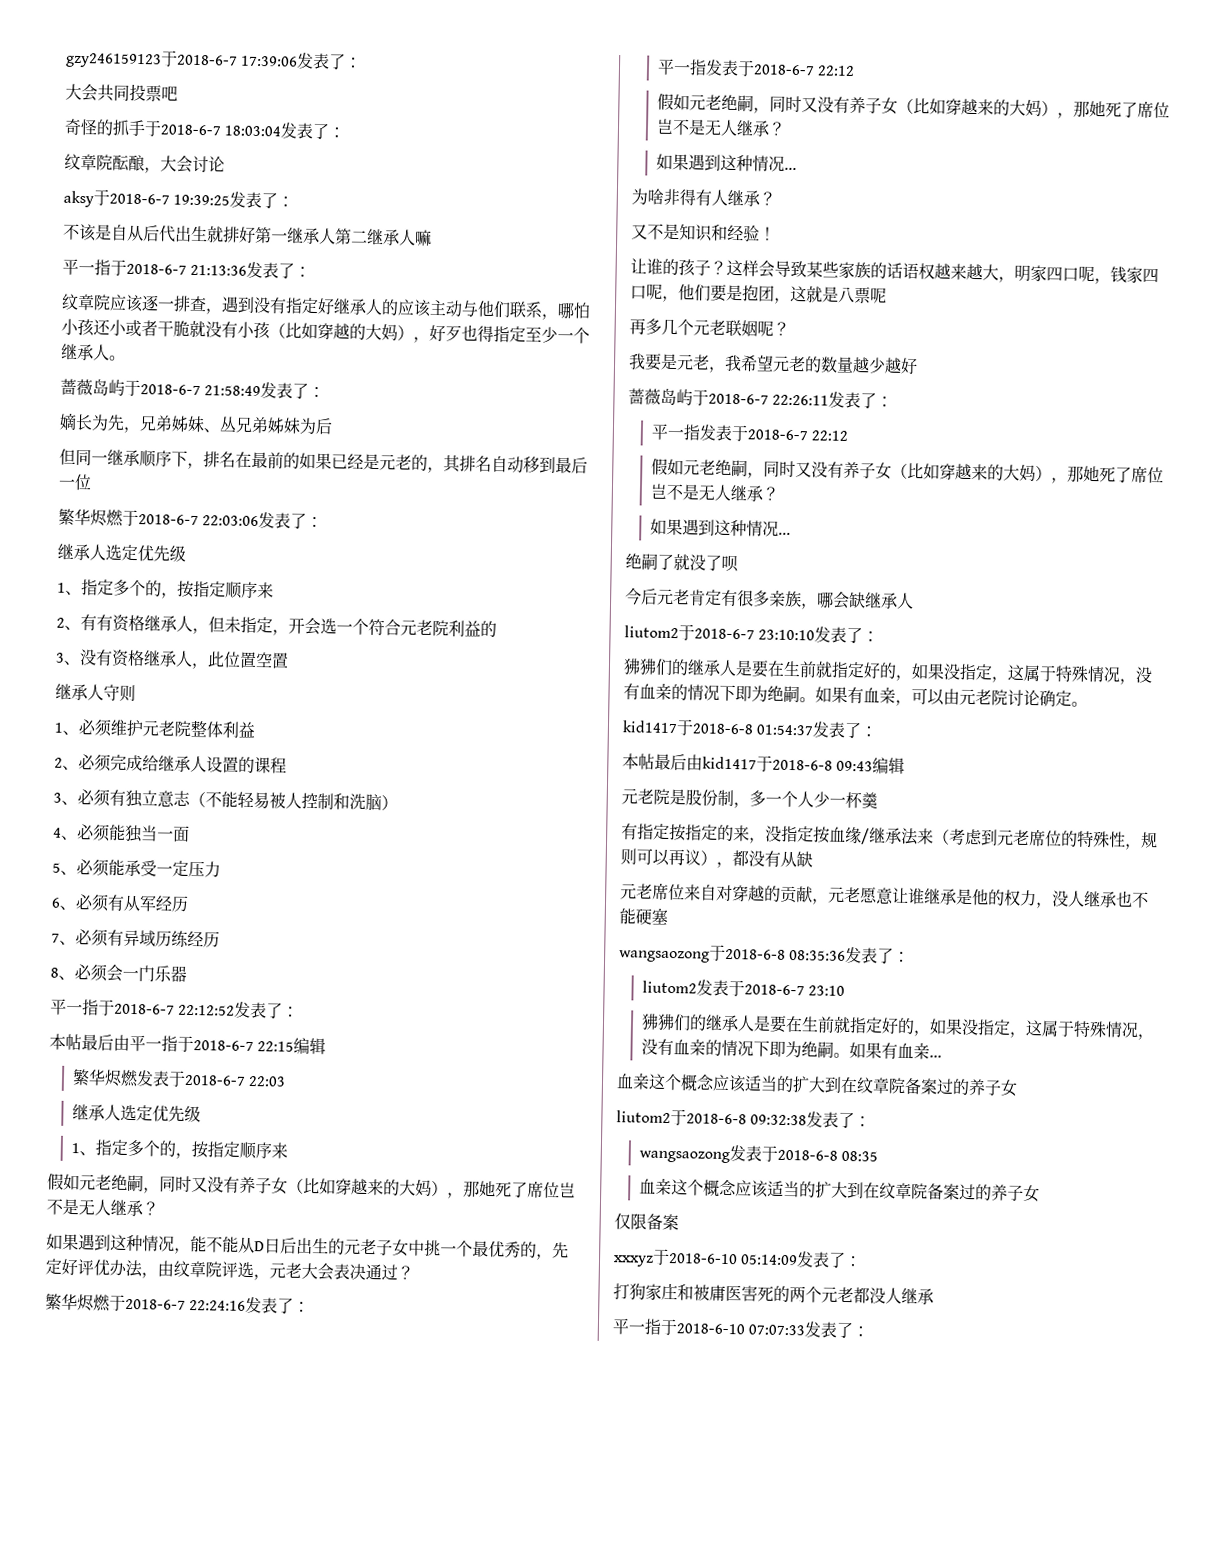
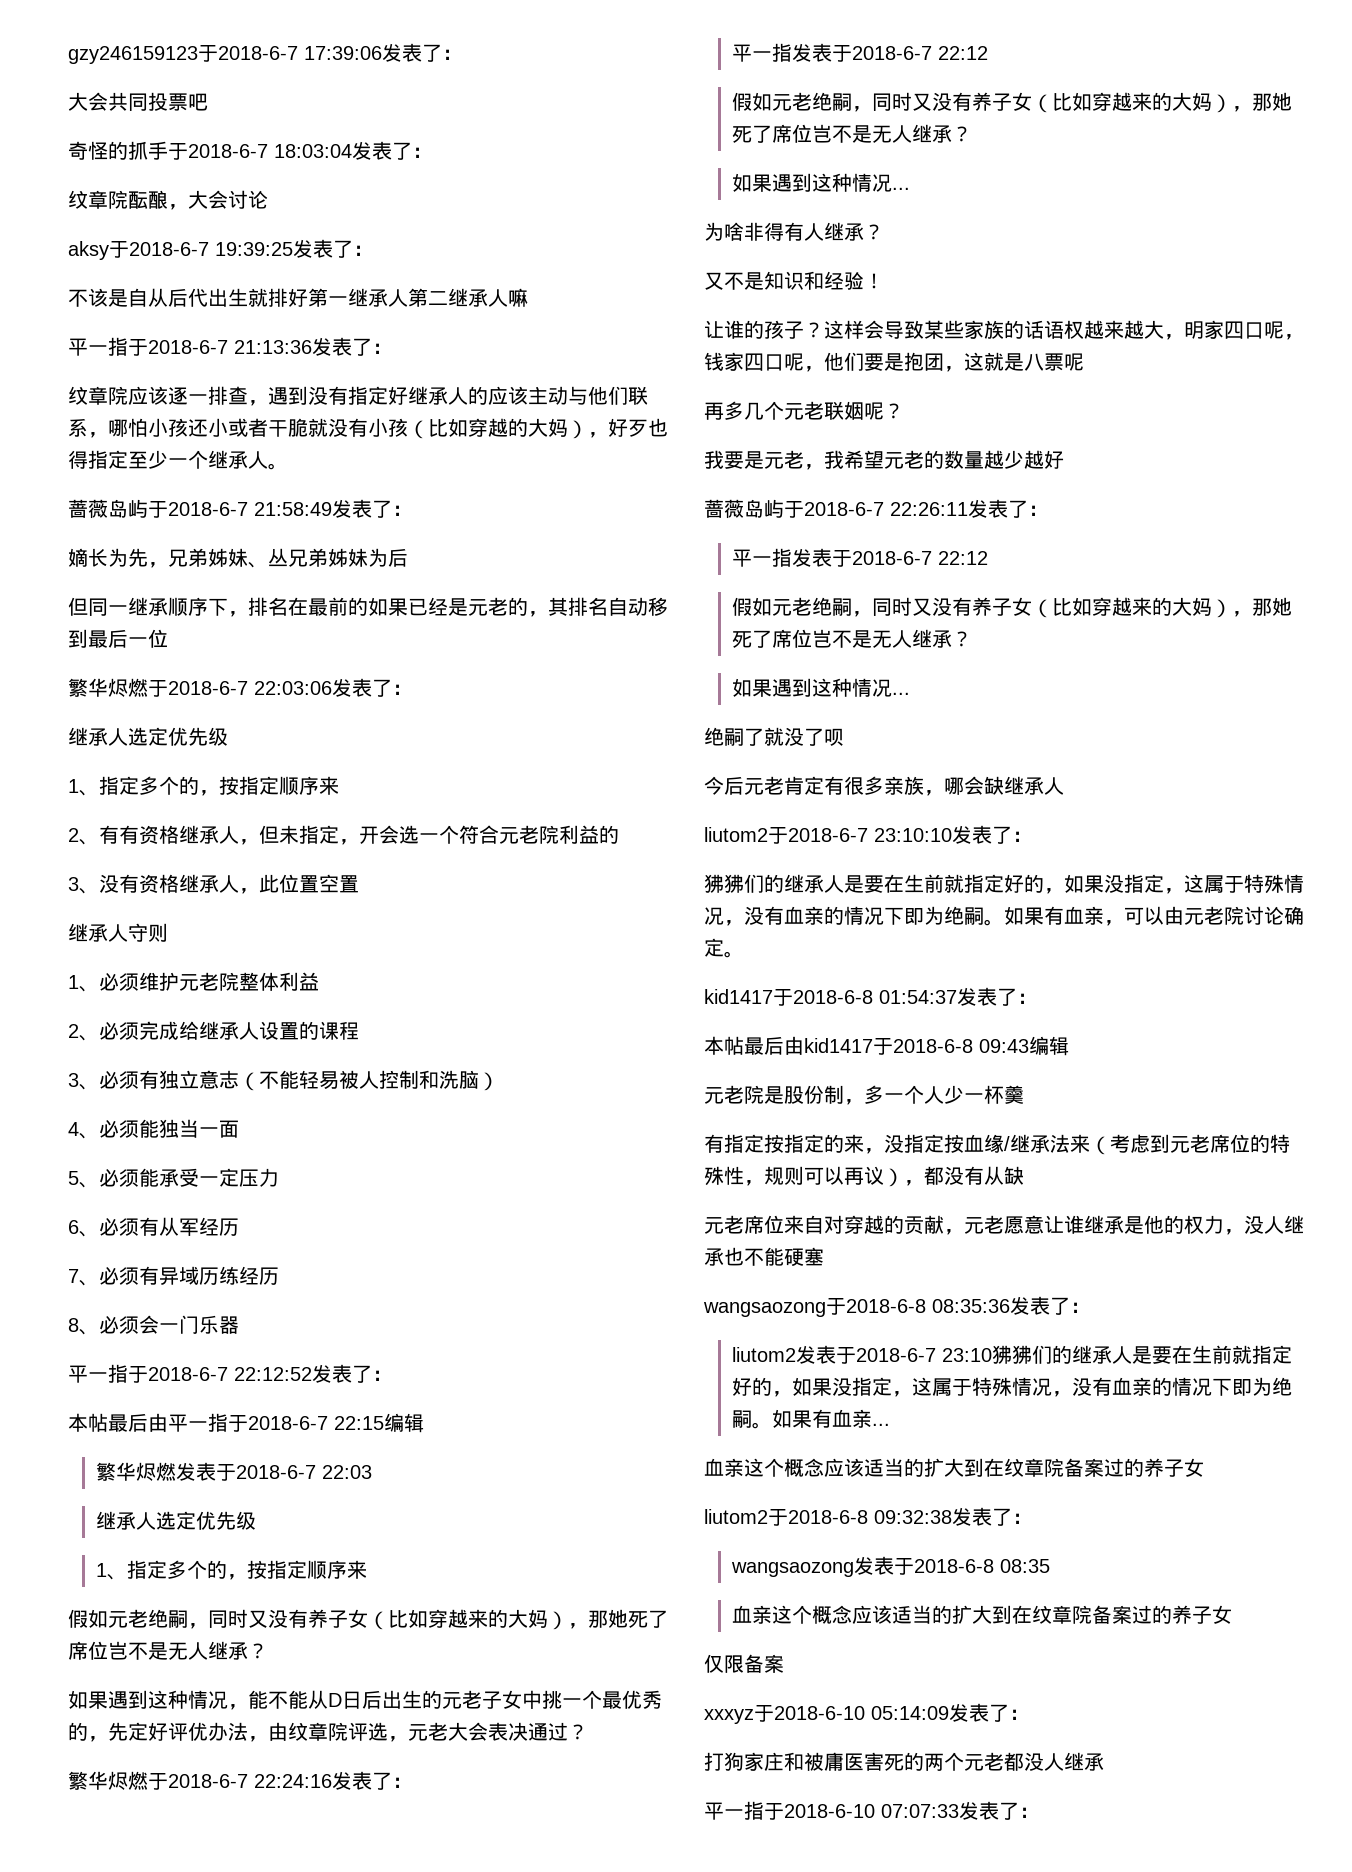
(846, 990) // -> (993, 1355) none

